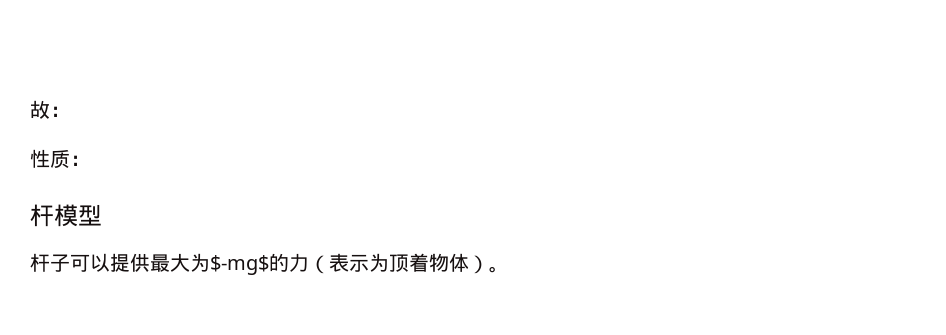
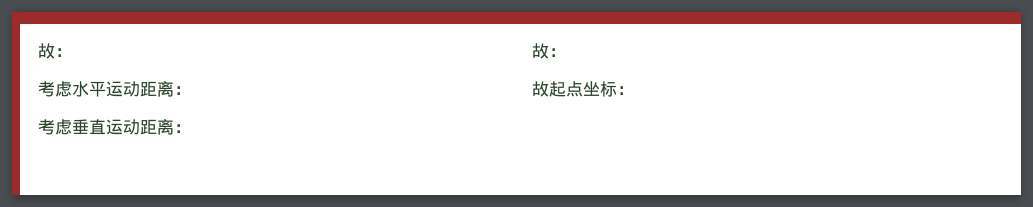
[30,100,70,119] [30,149,90,168] [30,204,102,227] [30,253,509,275] 故： // 性质： // 杆模型 // 杆子可以提供最大为$-mg$的力（表示为顶着物体）。 -> [38,43,72,59] [38,81,191,97] [38,119,191,135] [532,43,566,59] [532,81,634,97] 故： // 考虑水平运动距离： // 考虑垂直运动距离： // 故： // 故起点坐标：

